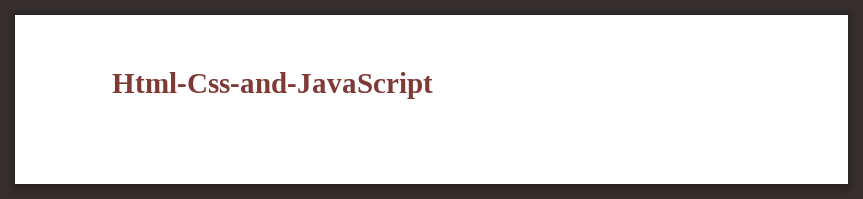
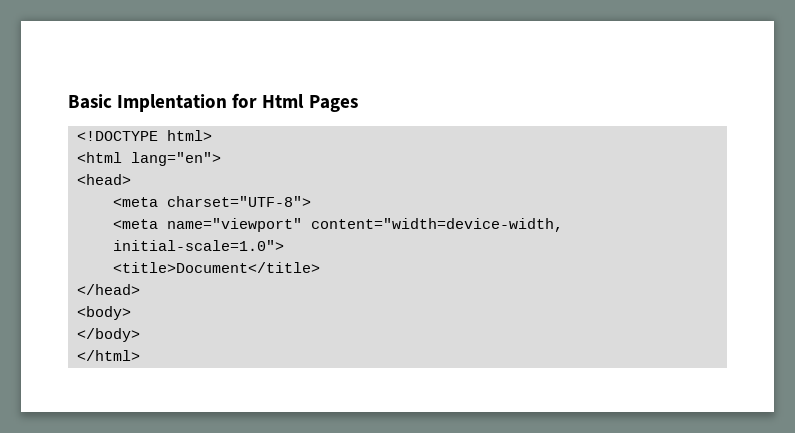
[112,72,433,99] Html-Css-and-JavaScript -> [68,93,358,112] [77,130,212,141] [77,152,221,166] [77,174,131,185] [113,196,311,207] [113,218,563,232] [113,240,284,251] [113,262,320,273] [77,284,140,295] [77,306,131,320] [77,328,140,342] [77,350,140,361] Basic Implentation for Html Pages // <!DOCTYPE html> // <html lang="en"> // <head> // <meta charset="UTF-8"> // <meta name="viewport" content="width=device-width, initial-scale=1.0"> // <title>Document</title> // </head> // <body> // </body> // </html>

